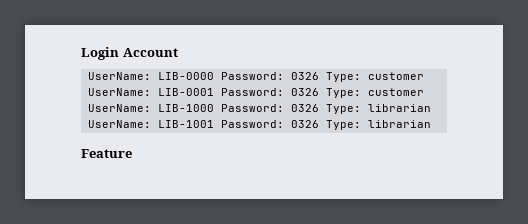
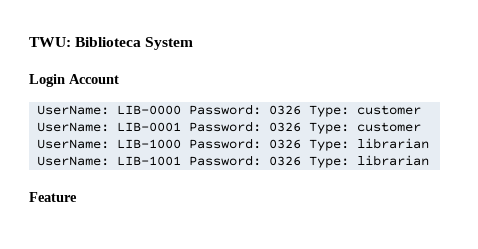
(81, 53) none -> [29,37,194,50] TWU: Biblioteca System //

